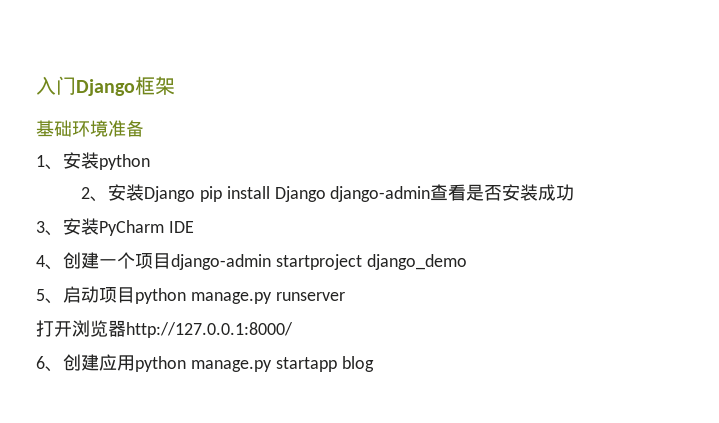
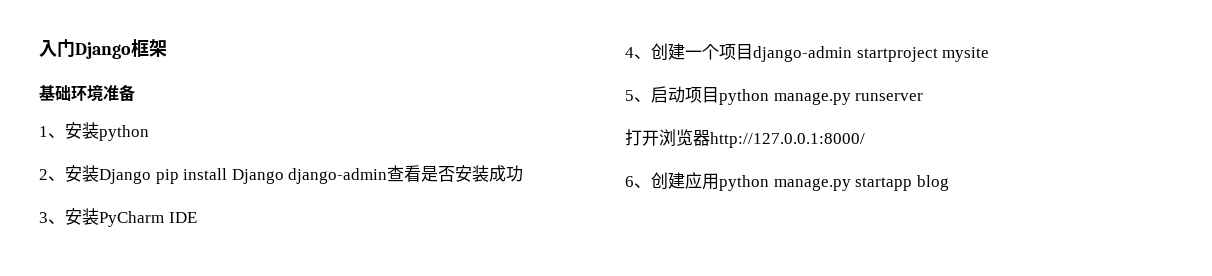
[366,254,467,270] django_demo -> [942,47,990,62] mysite

